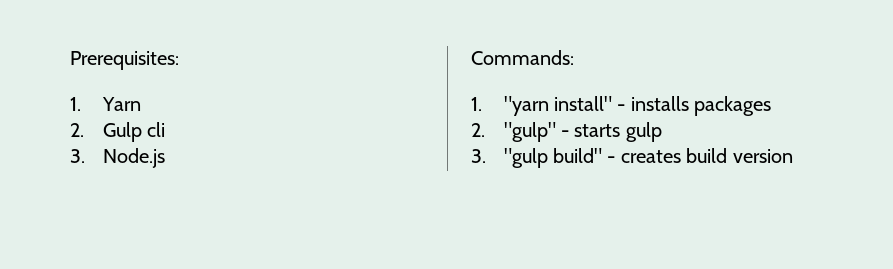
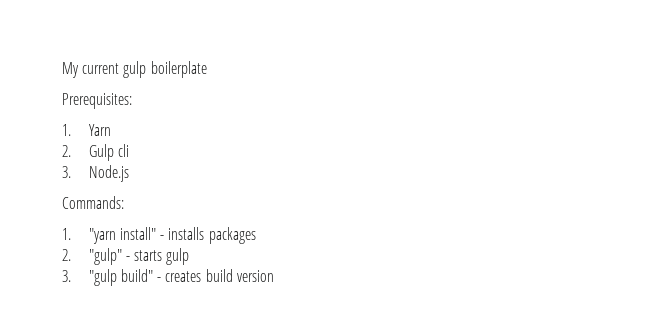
(70, 60) none -> [62,61,207,78] My current gulp boilerplate //

